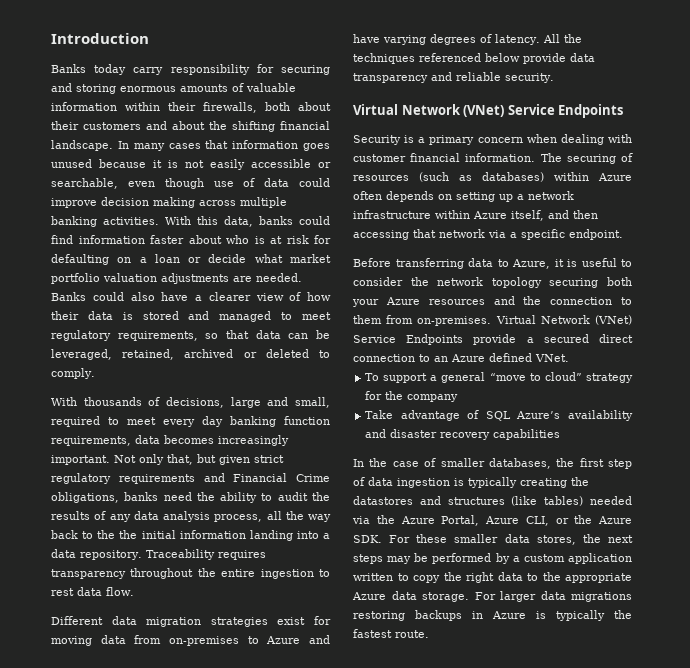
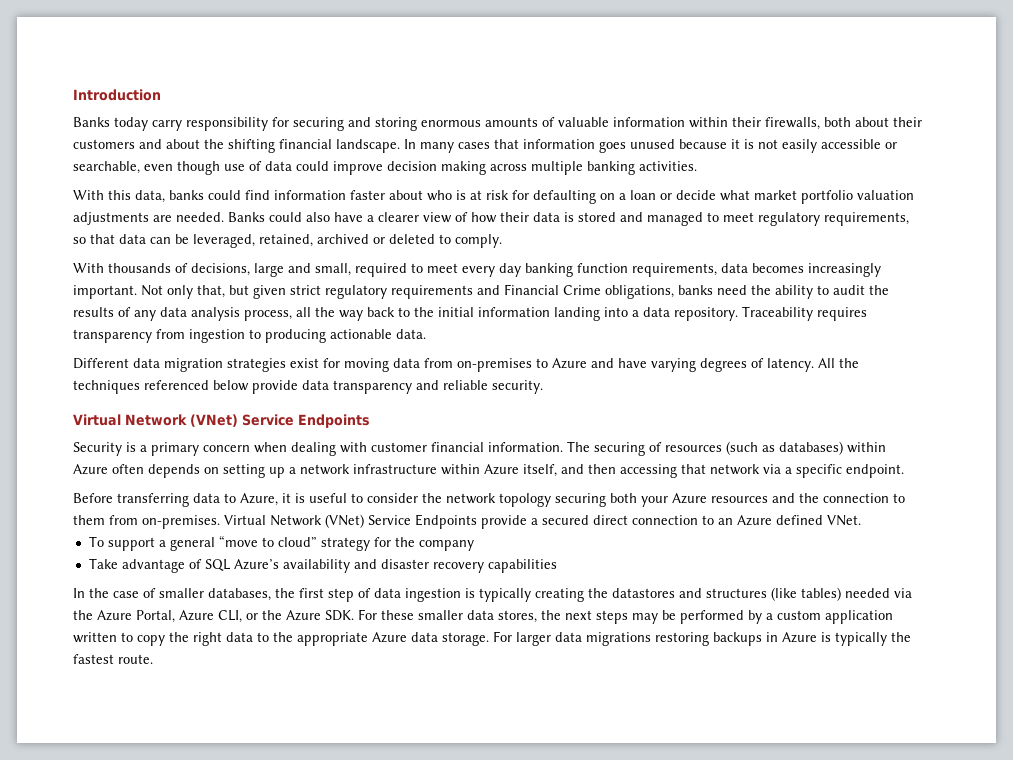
(159, 221) none -> (697, 166) //
[119,530,138,539] the -> (434, 312) none
[130,568,330,579] [51,587,134,596] throughout the entire ingestion to rest data flow. -> [156,329,426,343] from ingestion to producing actionable data.

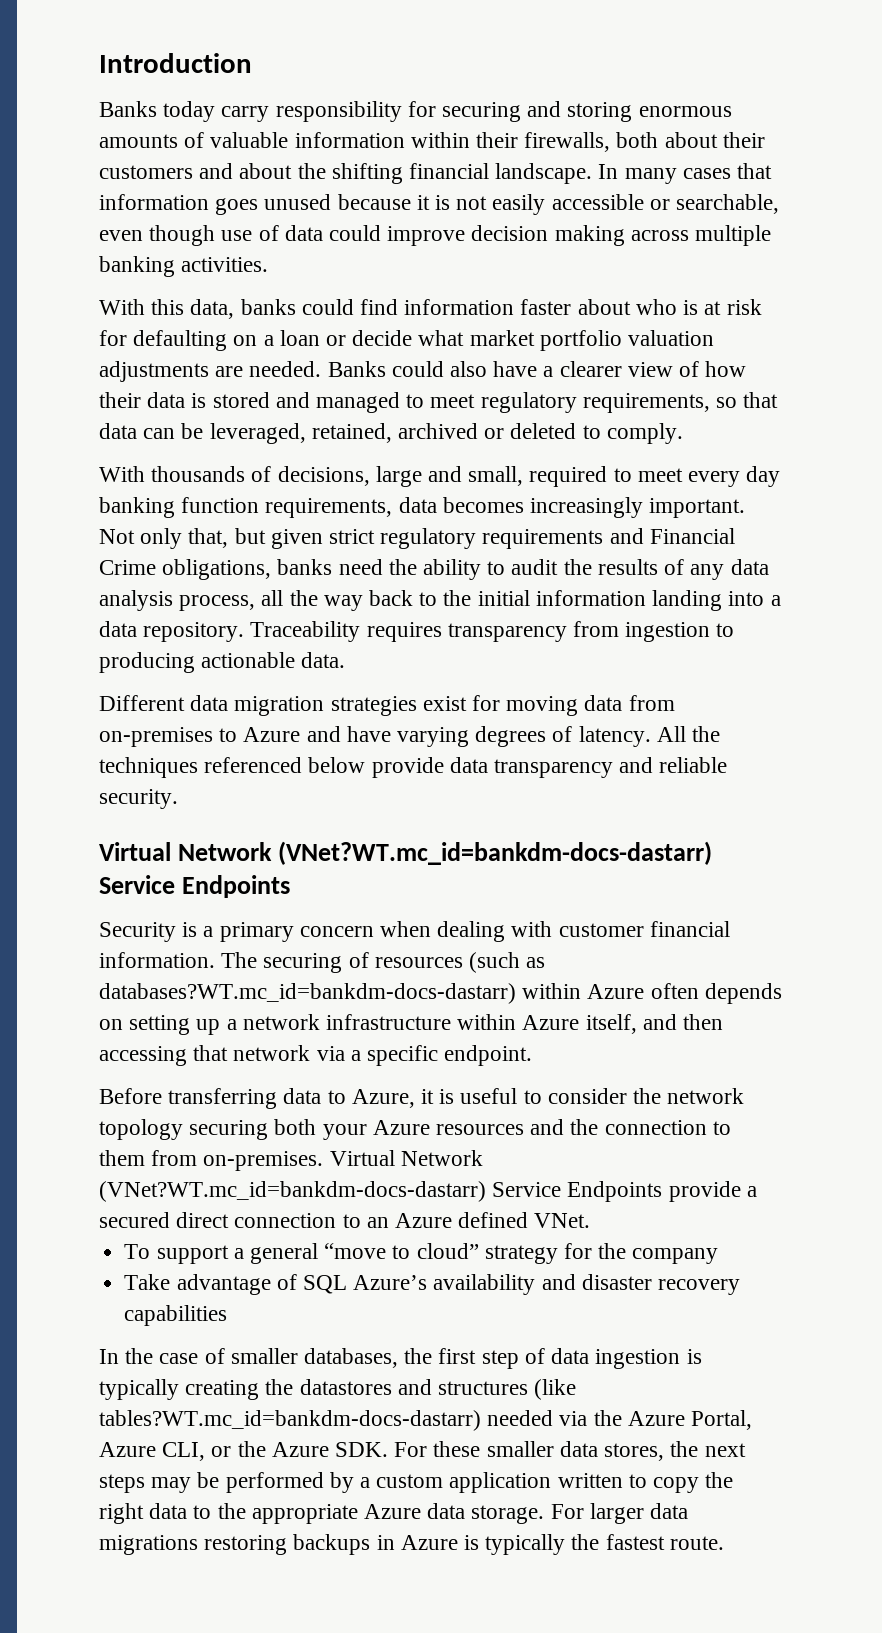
[190,414,238,427] (VNet) -> [278,841,713,865] (VNet?WT.mc_id=bankdm-docs-dastarr)
[779,441,843,455] databases) -> [99,983,516,1004] databases?WT.mc_id=bankdm-docs-dastarr)
[325,514,364,528] (VNet) -> [99,1181,486,1202] (VNet?WT.mc_id=bankdm-docs-dastarr)
[801,587,841,601] tables) -> [99,1410,481,1431] tables?WT.mc_id=bankdm-docs-dastarr)

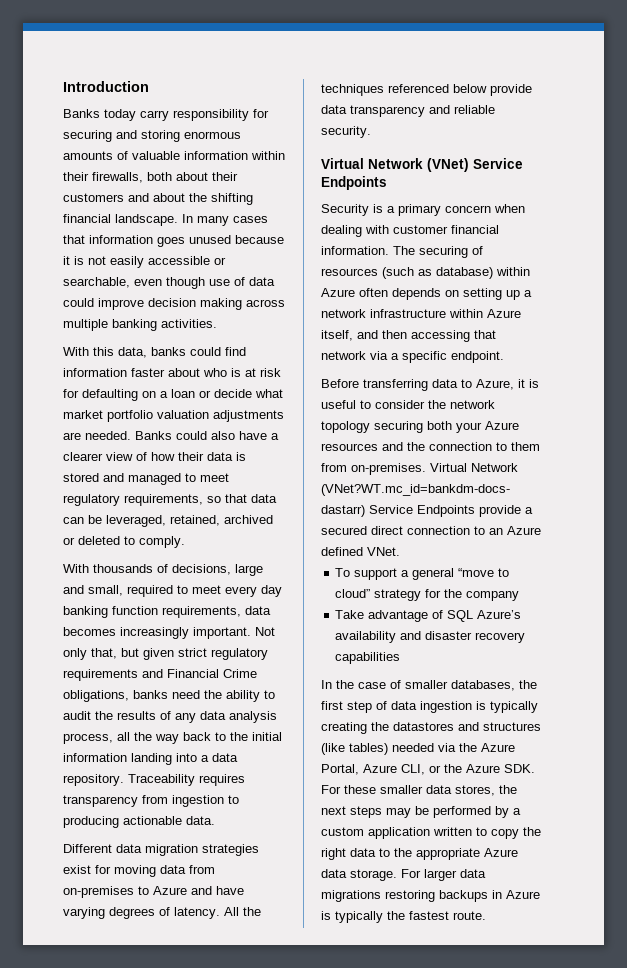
[278,841,713,865] (VNet?WT.mc_id=bankdm-docs-dastarr) -> [427,158,469,172] (VNet)
[99,983,516,1004] databases?WT.mc_id=bankdm-docs-dastarr) -> [436,267,493,279] database)
[99,1410,481,1431] tables?WT.mc_id=bankdm-docs-dastarr) -> [349,743,388,755] tables)

